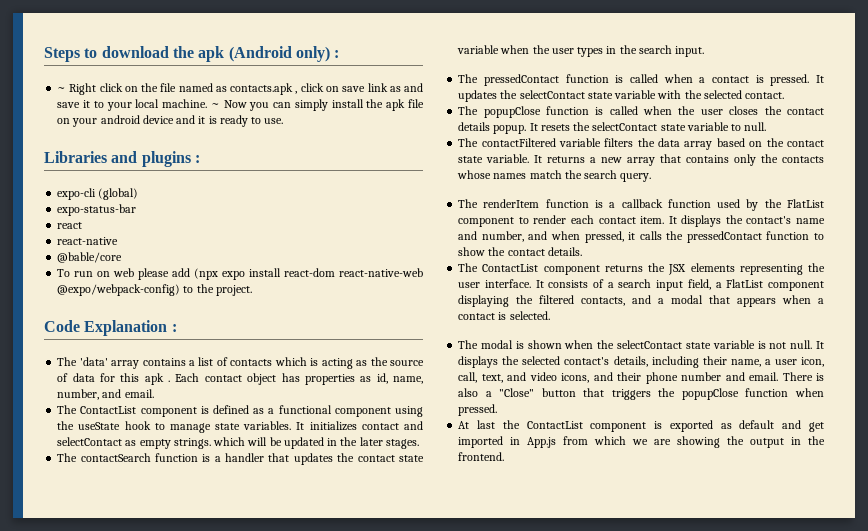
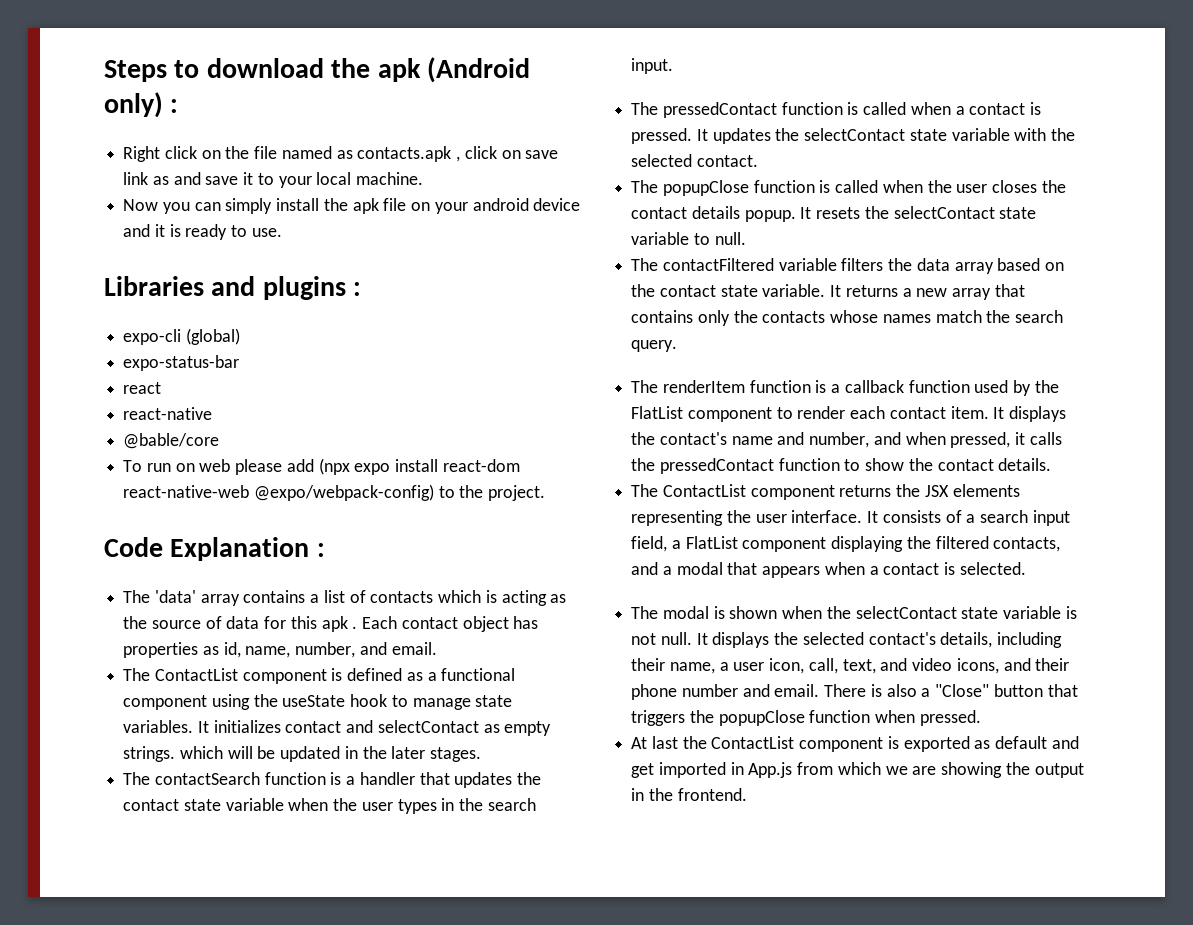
[57,87,67,92] ~ -> (179, 106) none
[210,103,220,108] ~ -> (424, 178) //

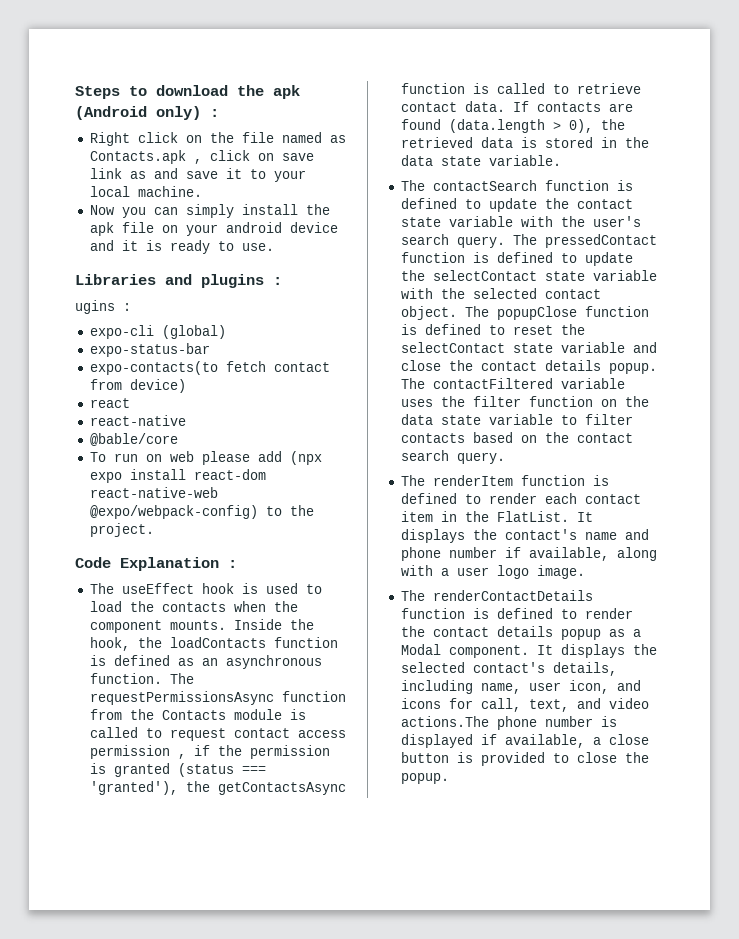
[357,146,452,162] contacts.apk -> [89,150,186,164] Contacts.apk
(362, 289) none -> [75,300,131,314] // ugins :
(240, 363) none -> [89,361,330,375] [89,379,186,393] // expo-contacts(to fetch contact from device)
[154,590,567,606] [123,616,539,632] [123,642,437,658] [123,668,516,684] [123,694,513,710] [123,720,552,736] [123,746,482,762] [123,772,542,788] [123,798,536,814] [631,58,674,74] [631,102,1042,118] [631,128,771,144] 'data' array contains a list of contacts which is acting as the source of data for this apk . Each contact object has properties as id, name, number, and email. // The ContactList component is defined as a functional component using the useState hook to manage state variables. It initializes contact and selectContact as empty strings. which will be updated in the later stages. // The contactSearch function is a handler that updates the contact state variable when the user types in the search input. // The pressedContact function is called when a contact is pressed. It updates -> [121,583,322,594] [89,601,298,612] [89,619,314,633] [89,637,338,651] [89,655,322,669] [89,673,194,684] [89,691,346,705] [89,709,306,720] [89,727,346,741] [89,745,330,759] [89,763,266,777] [89,781,346,795] [400,83,641,94] [400,101,633,112] [400,119,625,133] [400,137,649,148] [400,155,561,166] [400,180,633,191] [400,198,633,212] [400,216,641,227] [400,234,657,248] [400,252,633,266] useEffect hook is used to load the contacts when the component mounts. Inside the hook, the loadContacts function is defined as an asynchronous function. The requestPermissionsAsync function from the Contacts module is called to request contact access permission , if the permission is granted (status === 'granted'), the getContactsAsync function is called to retrieve contact data. If contacts are found (data.length > 0), the retrieved data is stored in the data state variable. // The contactSearch function is defined to update the contact state variable with the user's search query. The pressedContact function is defined to update
[696,155,758,167] contact. // -> [544,289,601,299] [400,306,457,320] contact object.
[835,180,1066,193] [631,206,1037,222] [631,232,746,245] [631,258,1065,274] [631,284,1025,300] [631,310,1011,326] called when the user closes the contact details popup. It resets the selectContact state variable to null. // The contactFiltered variable filters the data array based on the contact state variable. It returns a new array that contains only the contacts whose names match the -> [424,324,585,335] [400,342,657,353] [400,360,657,374] [400,378,625,389] [400,396,649,407] [400,414,633,425] [400,432,633,443] defined to reset the selectContact state variable and close the contact details popup. The contactFiltered variable uses the filter function on the data state variable to filter contacts based on the contact
[831,380,1059,396] [631,406,989,422] a callback function used by the FlatList component to render each contact item. -> [400,493,641,504] [400,511,569,522] defined to render each contact item in the FlatList.
[809,432,1062,448] [631,458,1052,474] [631,484,1020,500] [631,510,1070,526] [631,536,1061,552] [631,562,1026,578] [631,606,1077,619] [631,632,692,645] number, and when pressed, it calls the pressedContact function to show the contact details. // The ContactList component returns the JSX elements representing the user interface. It consists of a search input field, a FlatList component displaying the filtered contacts, and a modal that appears when a contact is selected. // The modal is shown when the selectContact state variable is not null. -> [400,547,657,561] [400,565,585,579] [400,590,593,601] [400,608,633,619] [400,626,641,640] [400,644,529,658] phone number if available, along with a user logo image. // The renderContactDetails function is defined to render the contact details popup as a Modal component.
[631,658,1070,674] [631,684,1078,700] [631,710,981,726] [631,736,1079,752] [631,762,1084,778] [631,788,747,801] their name, a user icon, call, text, and video icons, and their phone number and email. There is also a "Close" button that triggers the popupClose function when pressed. // At last the ContactList component is exported as default and get imported in App.js from which we are showing the output in the frontend. -> [480,680,641,694] [400,698,649,712] [400,716,617,730] [400,734,649,748] [400,752,649,766] [400,773,449,784] name, user icon, and icons for call, text, and video actions.The phone number is displayed if available, a close button is provided to close the popup.

